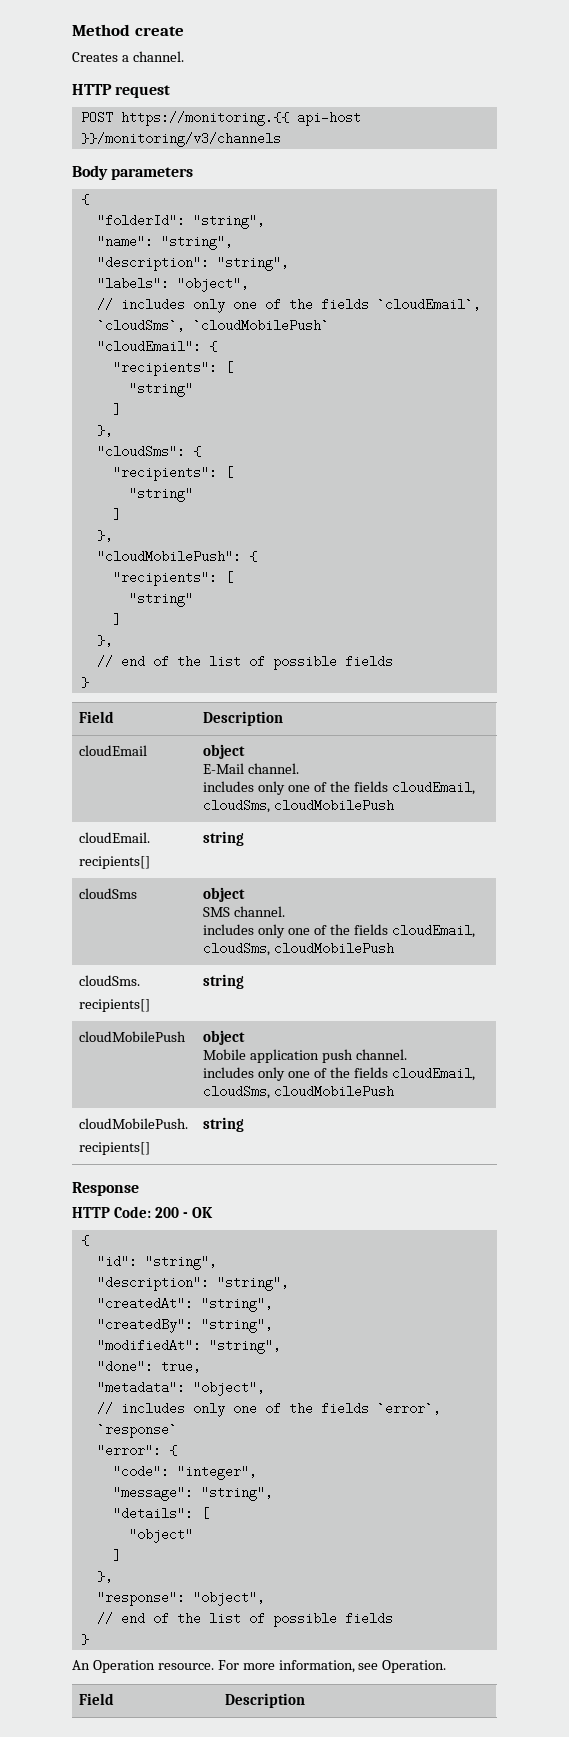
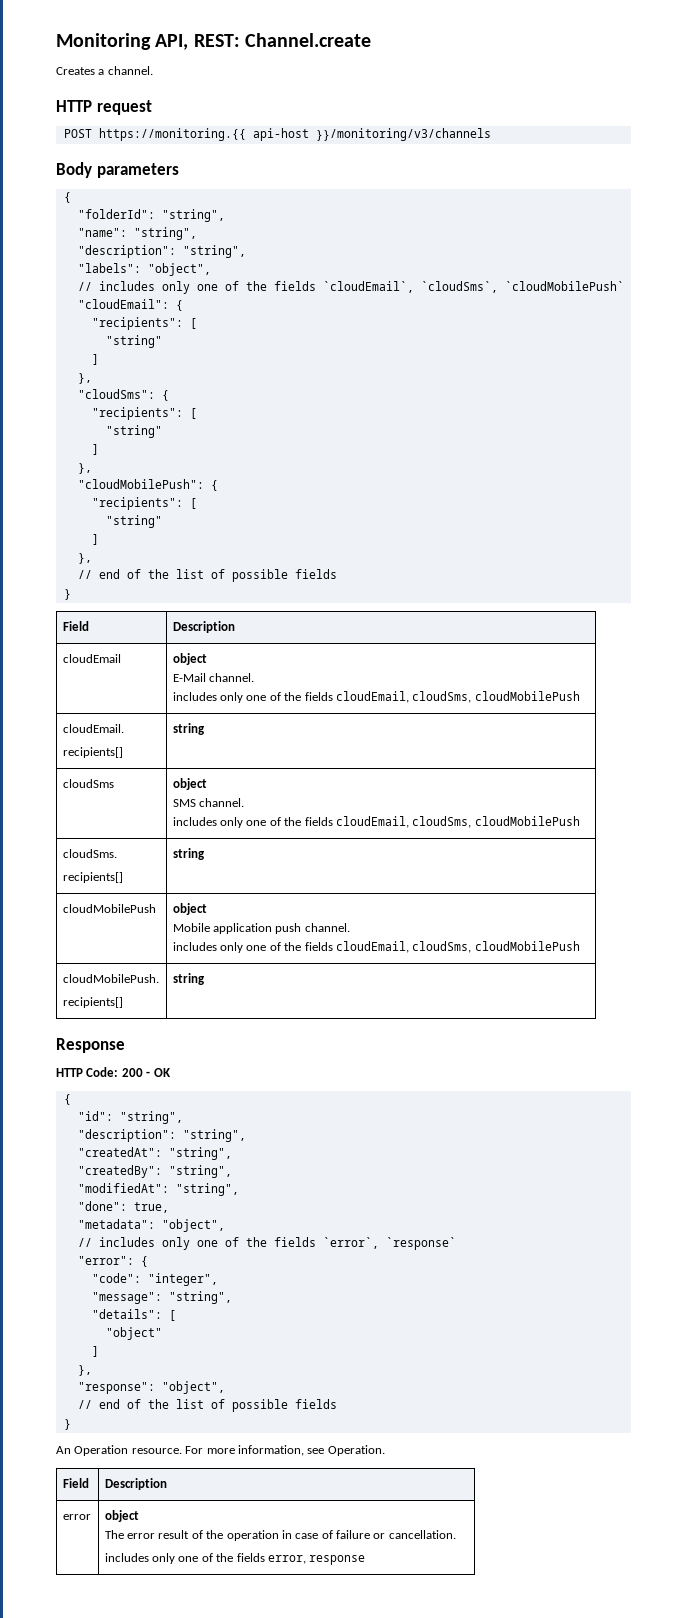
[72,24,184,36] Method create -> [56,33,371,50] Monitoring API, REST: Channel.create
(306, 1700) none -> [62,1514,91,1520] [104,1510,139,1522] [104,1530,456,1541] [104,1553,366,1565] // error | object // The error result of the operation in case of failure or cancellation. // includes only one of the fields error, response

